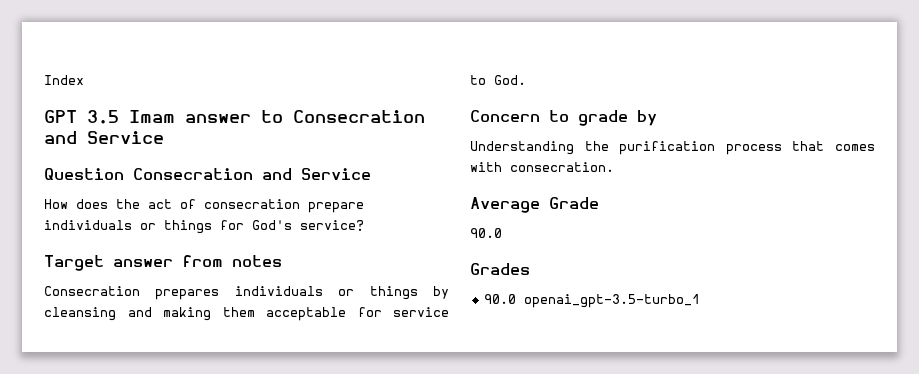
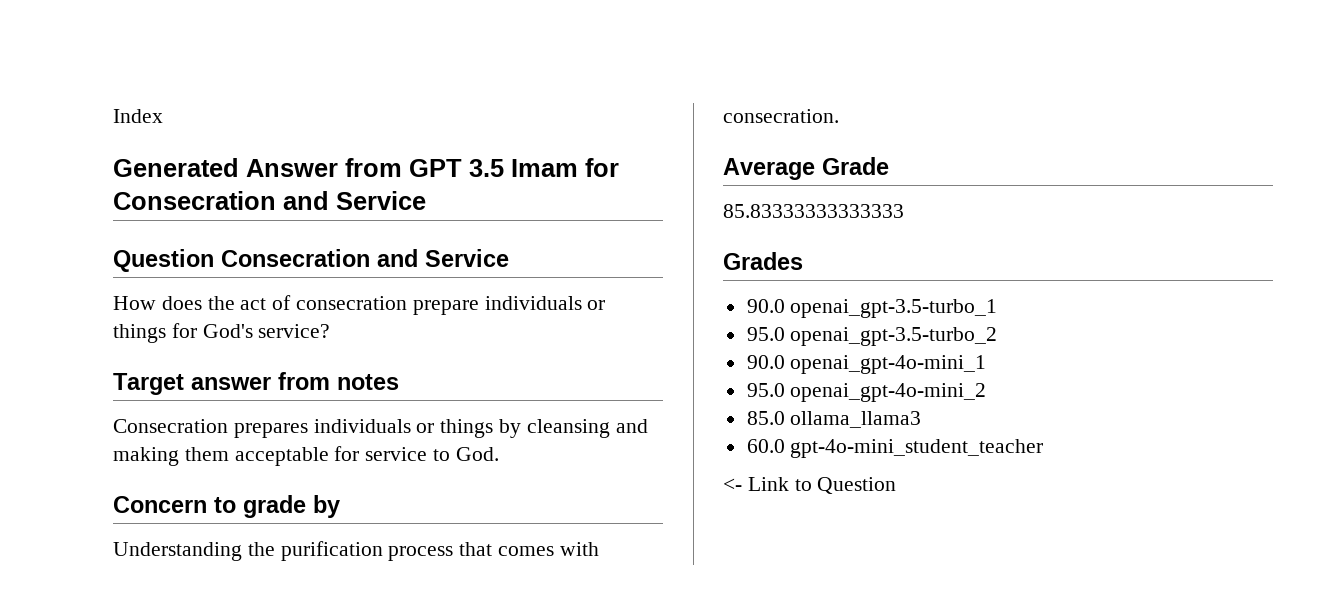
(84, 80) none -> [113,158,402,177] Generated Answer from
[185,110,283,123] answer to -> [585,158,619,177] for
[470,228,502,238] 90.0 -> [723,204,904,218] 85.83333333333333
(701, 301) none -> [746,327,998,346] [746,355,987,374] [746,383,987,402] [746,411,922,428] [746,439,1044,458] [723,477,897,494] // 95.0 openai_gpt-3.5-turbo_2 // 90.0 openai_gpt-4o-mini_1 // 95.0 openai_gpt-4o-mini_2 // 85.0 ollama_llama3 // 60.0 gpt-4o-mini_student_teacher // <- Link to Question

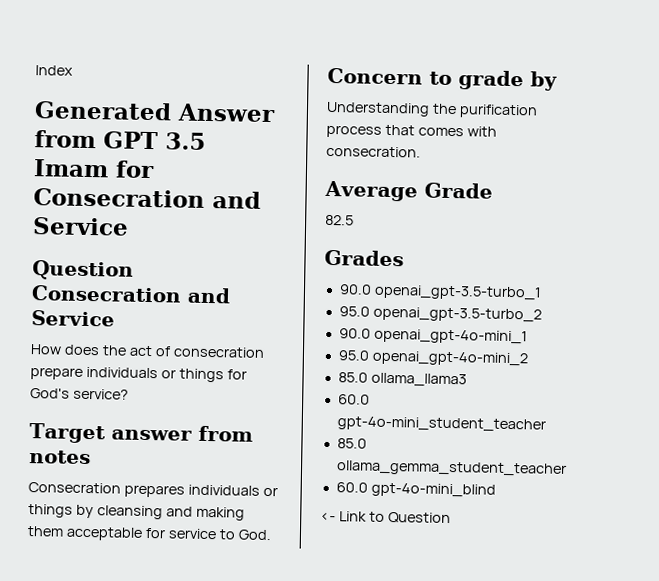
[723,204,904,218] 85.83333333333333 -> [325,214,354,226] 82.5
(1044, 448) none -> [336,438,367,449] [335,460,567,477] [335,482,496,498] // 85.0 ollama_gemma_student_teacher // 60.0 gpt-4o-mini_blind

